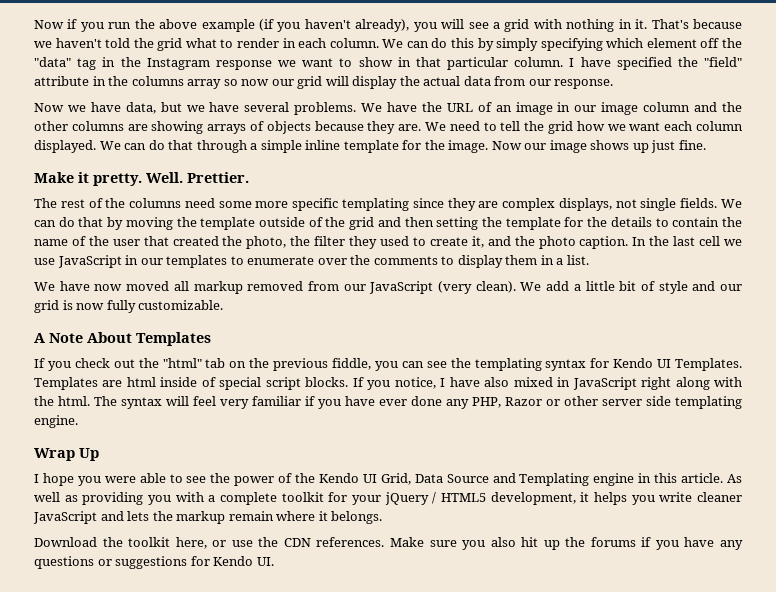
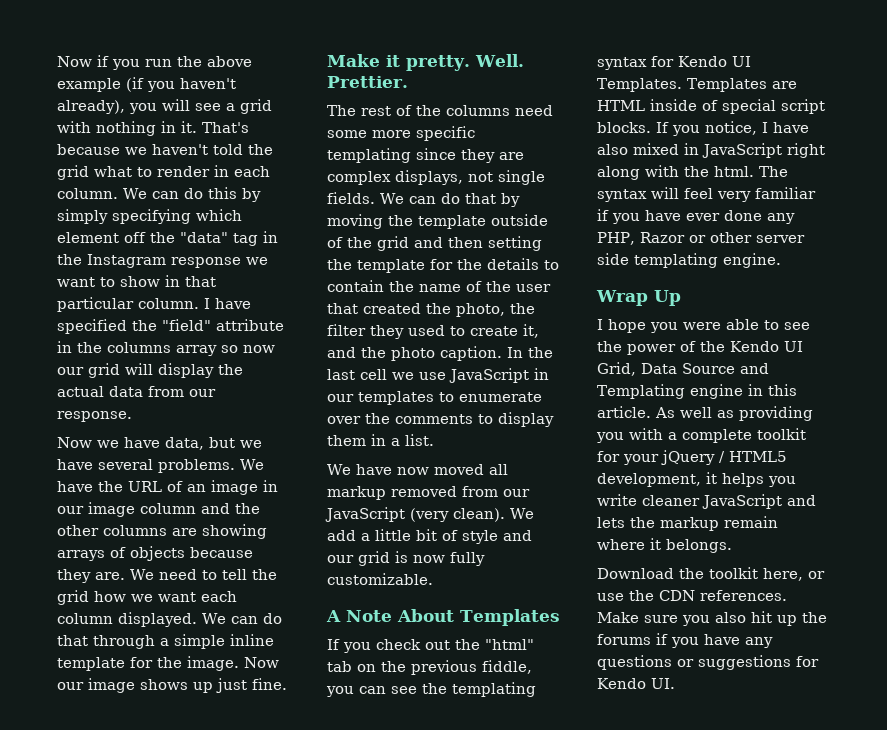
[126,377,156,387] html -> [597,100,645,111] HTML

